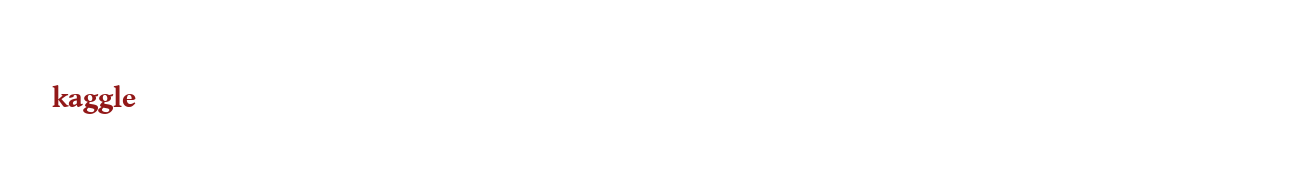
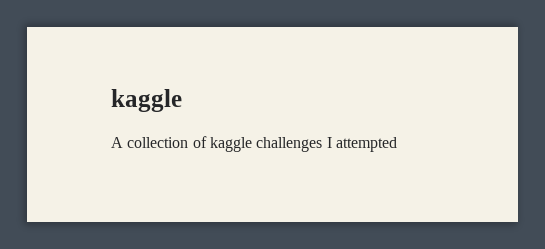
[52,85,136,114] kaggle -> [111,89,182,112] [111,136,397,152] kaggle // A collection of kaggle challenges I attempted

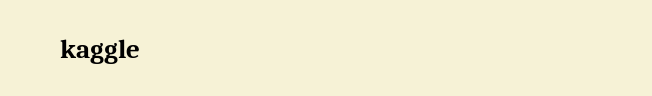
[111,89,182,112] [111,136,397,152] kaggle // A collection of kaggle challenges I attempted -> [60,39,140,64] kaggle

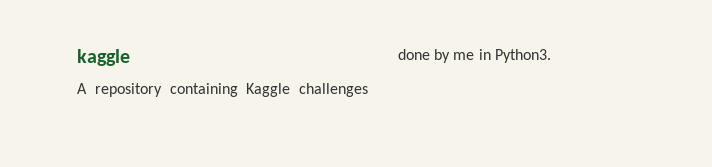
(140, 51) none -> [77,83,368,97] [398,49,551,63] // A repository containing Kaggle challenges done by me in Python3.

